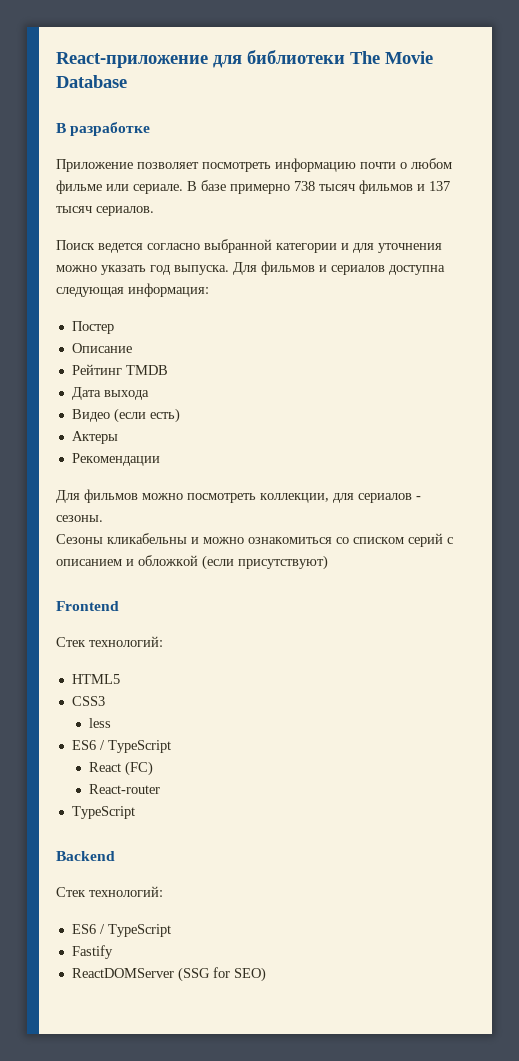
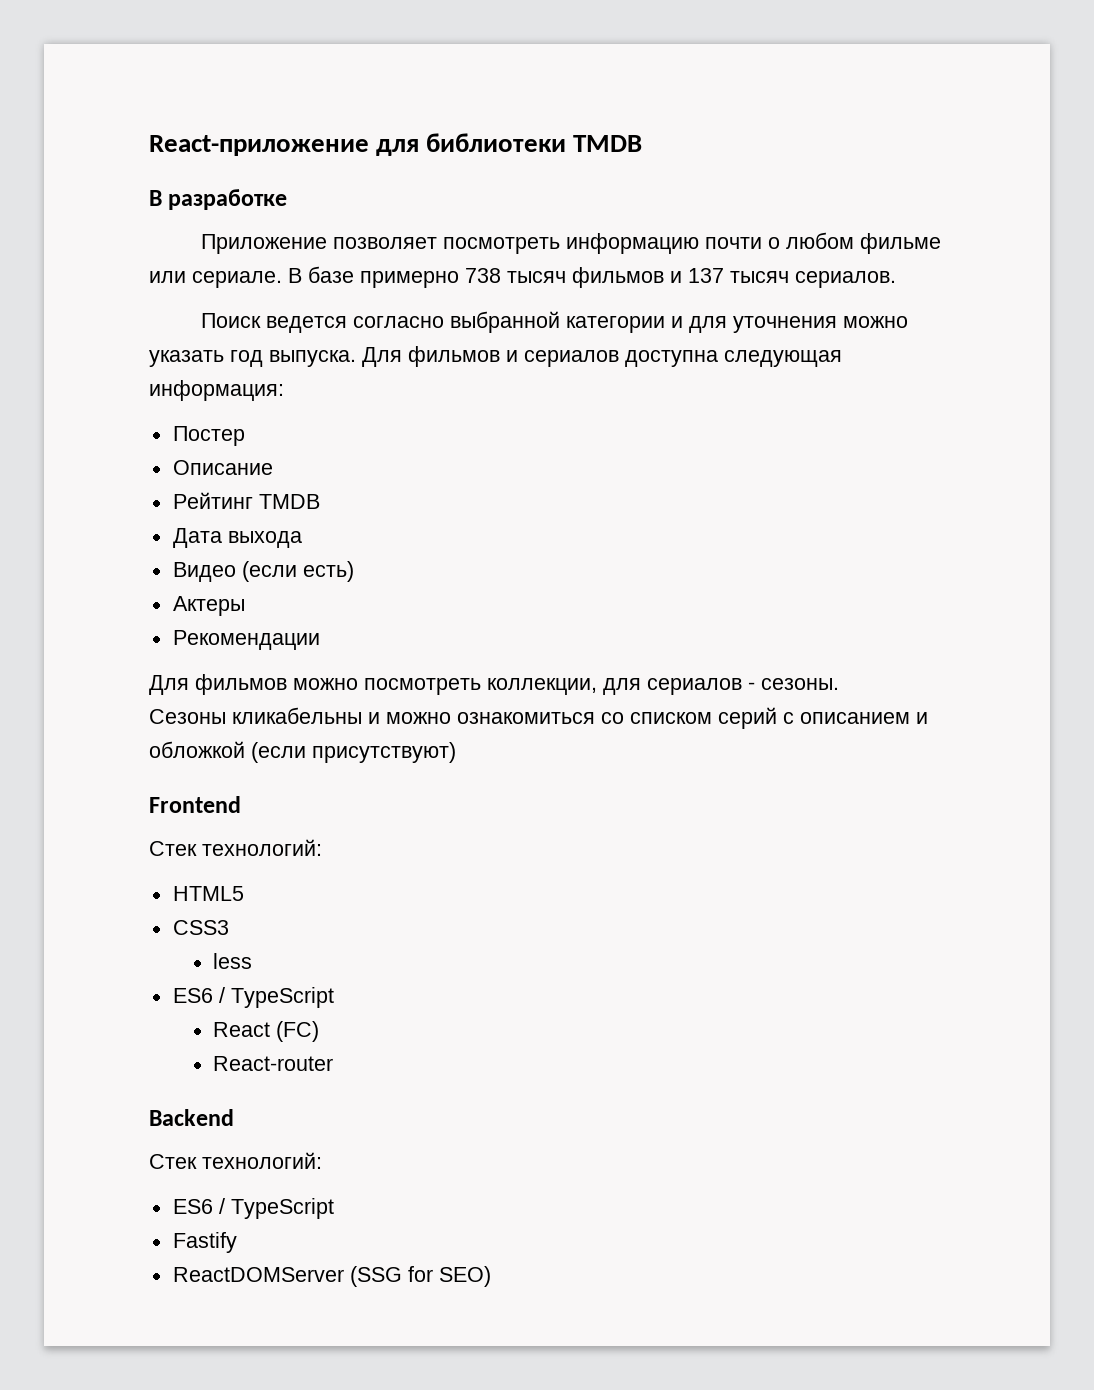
[350,51,433,64] [56,75,127,88] The Movie Database -> [573,135,643,152] TMDB
[71,806,135,819] // TypeScript -> (334, 1063) none

